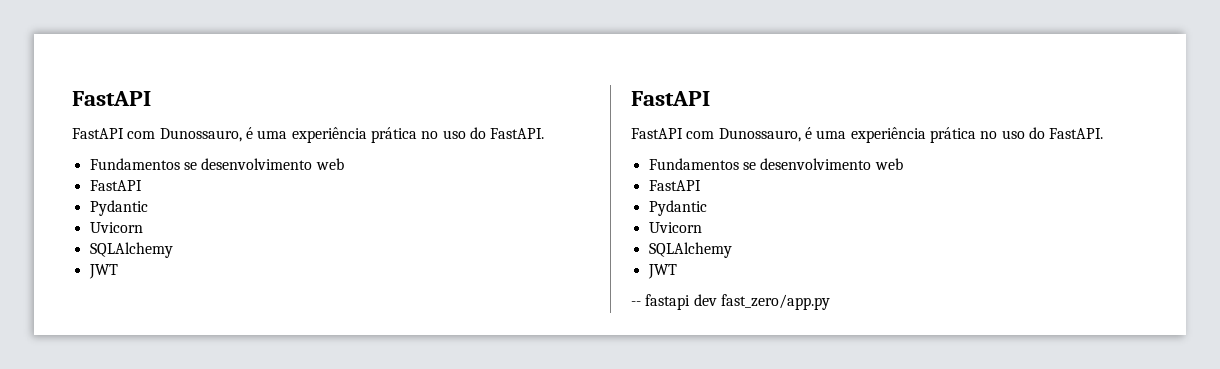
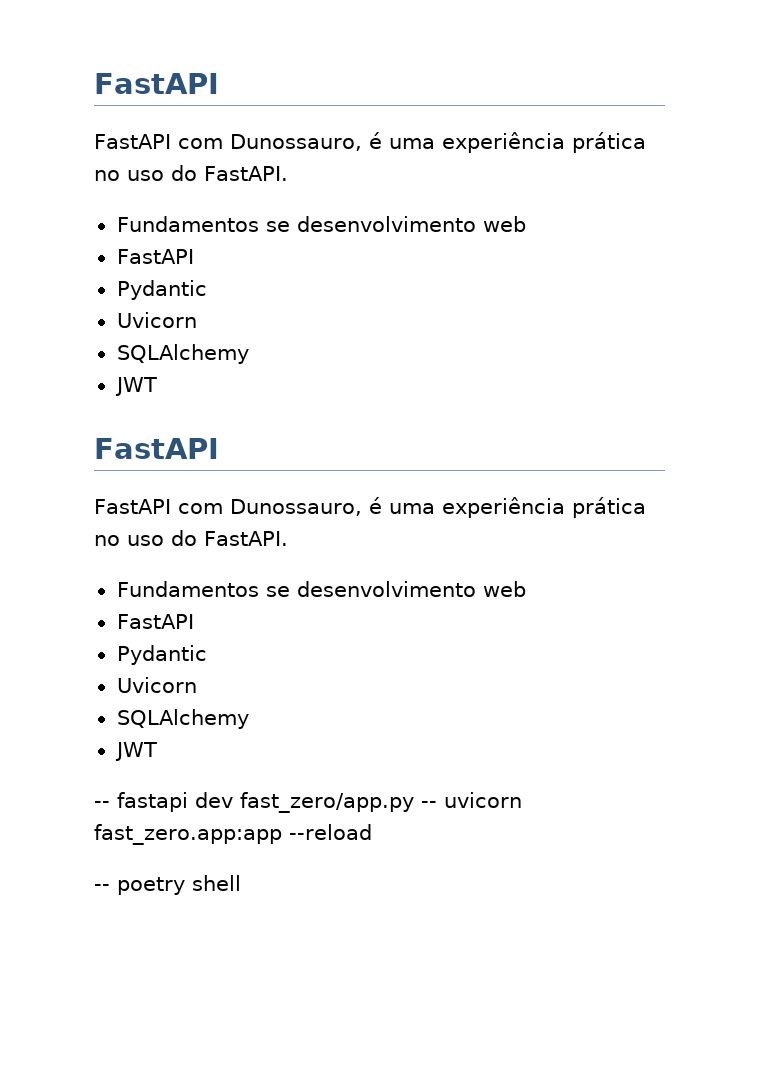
(830, 302) none -> [421,792,522,808] [94,824,372,845] [94,875,241,895] -- uvicorn fast_zero.app:app --reload // -- poetry shell

